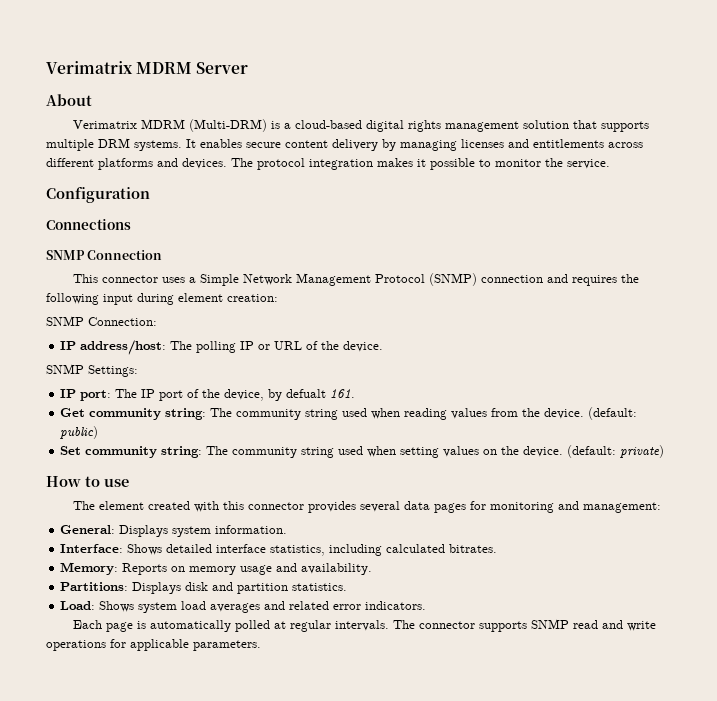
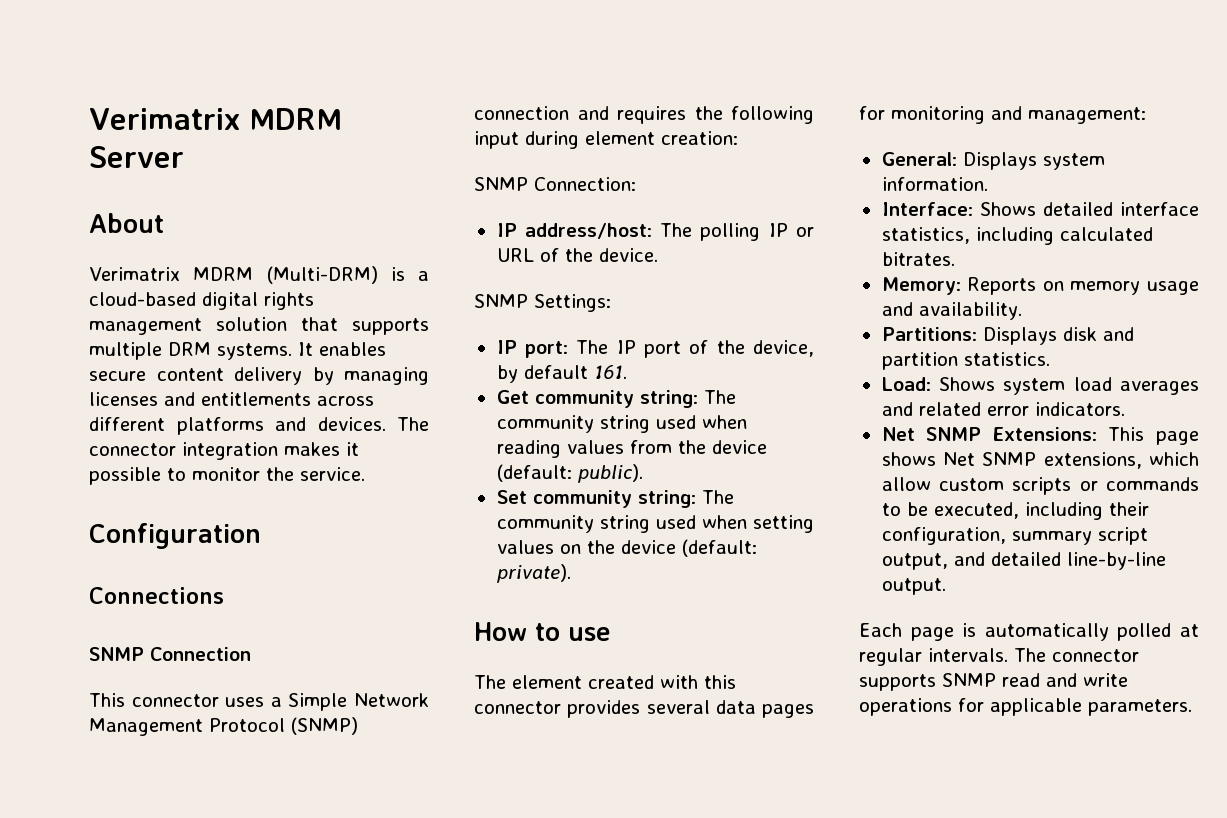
[257,158,305,170] protocol -> [89,443,176,456] connector
[286,389,327,398] defualt -> [523,365,588,379] default
[544,407,638,420] [60,426,99,439] device. (default: public) -> [711,440,767,454] [496,464,643,483] device (default: public).
[523,445,665,458] device. (default: private) -> [620,539,757,557] [496,564,571,583] device (default: private).
(427, 605) none -> [881,427,1199,445] [881,452,1199,469] [881,477,1199,495] [881,502,1149,520] [881,527,1148,545] [881,552,1166,570] [881,578,946,595] // Net SNMP Extensions: This page shows Net SNMP extensions, which allow custom scripts or commands to be executed, including their configuration, summary script output, and detailed line-by-line output.

